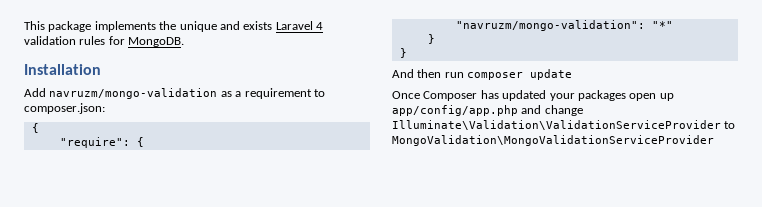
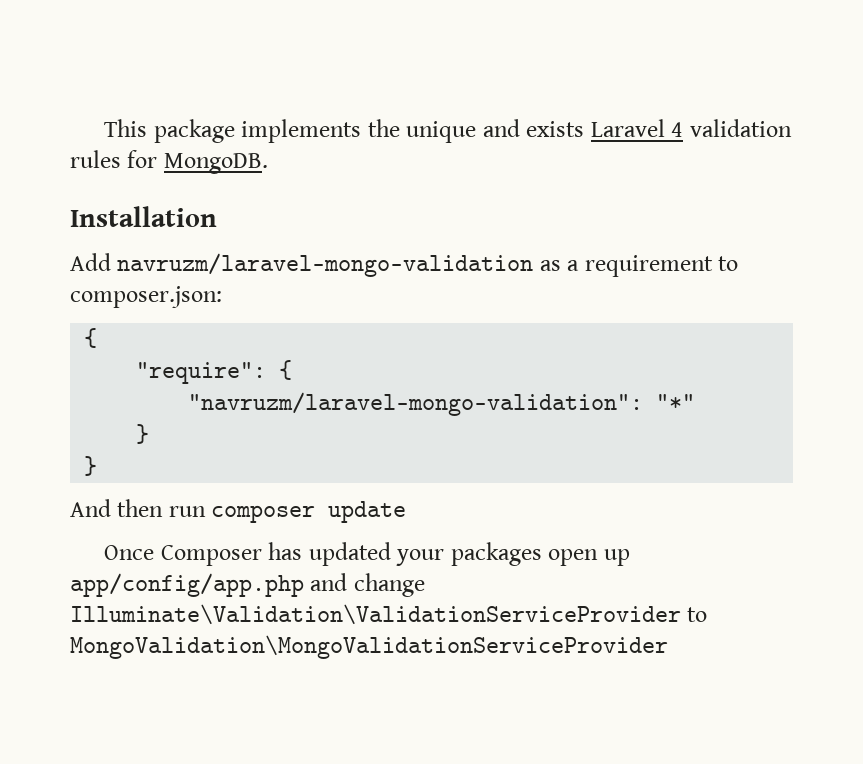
[49,88,218,99] navruzm/mongo-validation -> [117,253,534,277] navruzm/laravel-mongo-validation
[455,20,645,31] "navruzm/mongo-validation": -> [188,392,644,416] "navruzm/laravel-mongo-validation":

